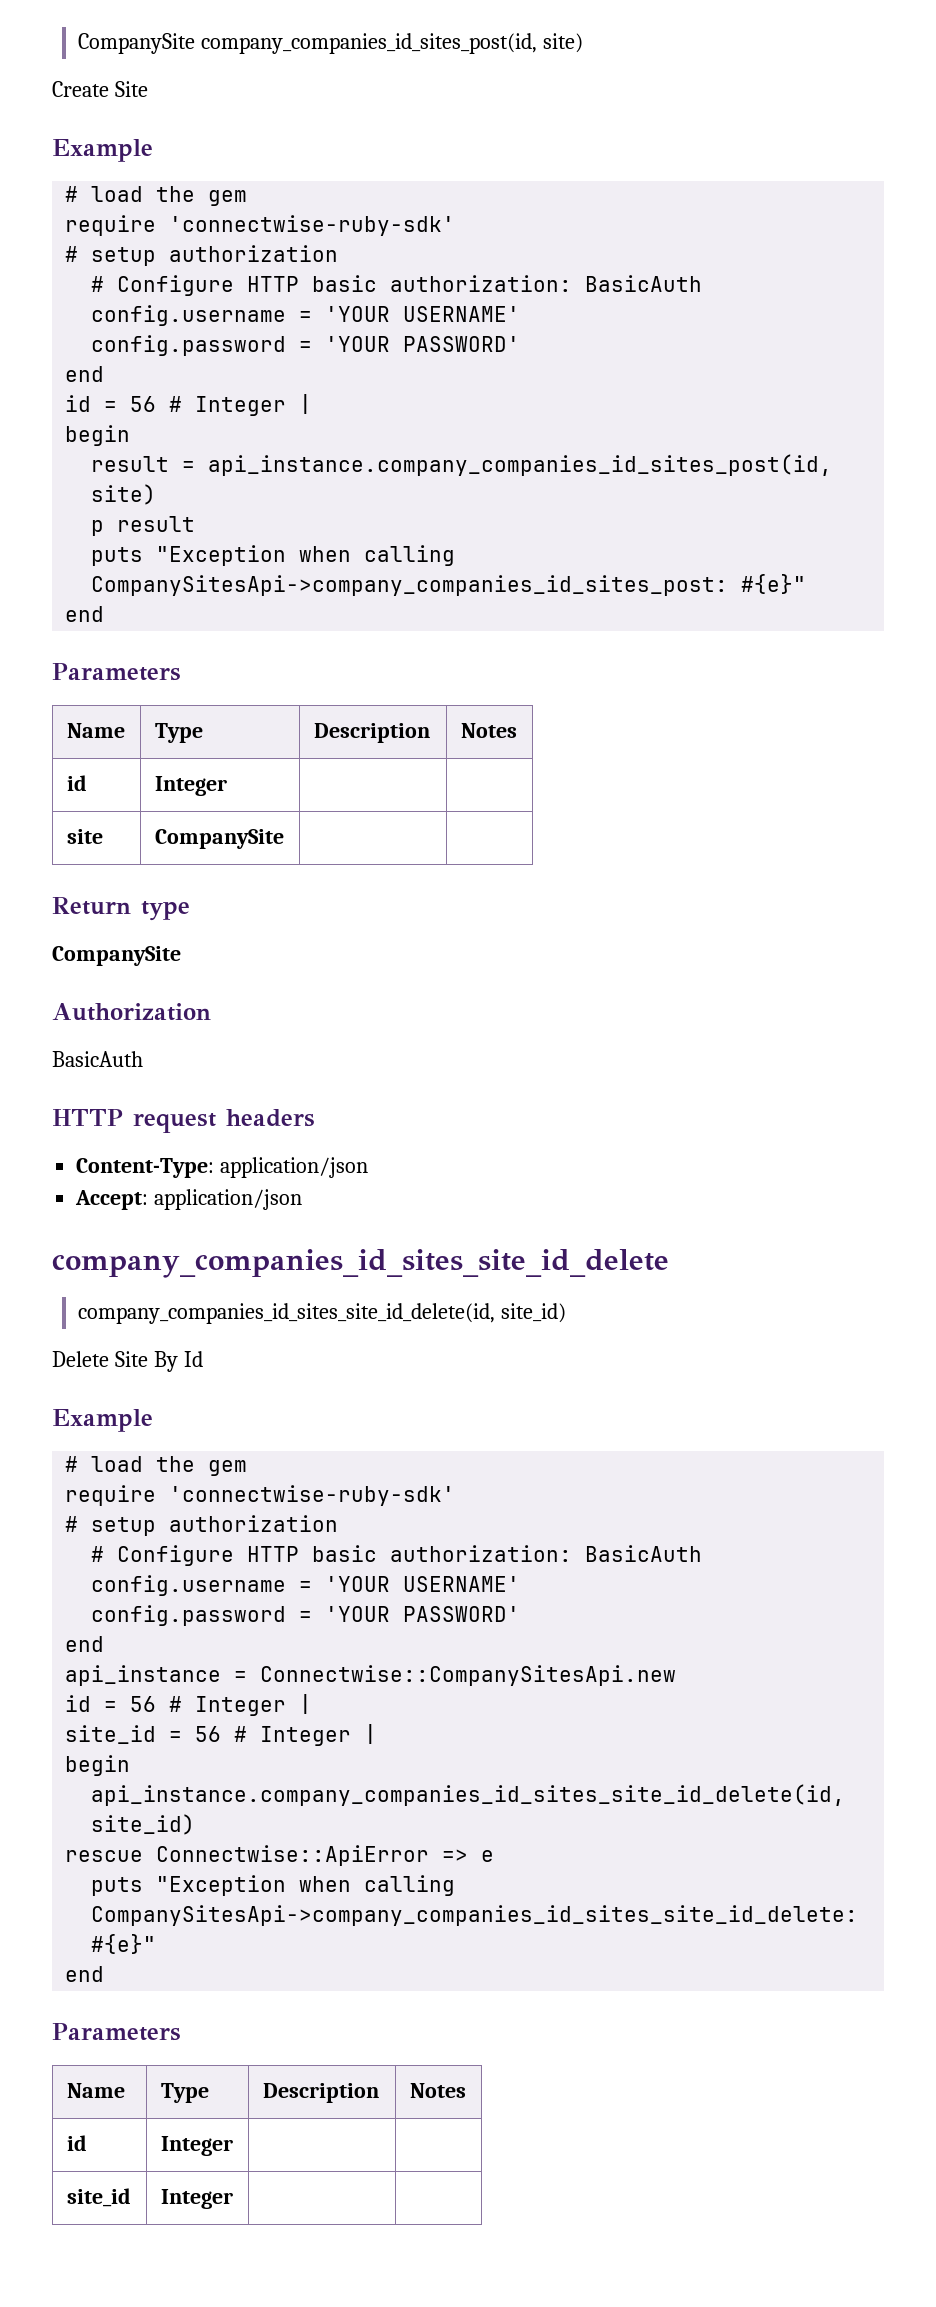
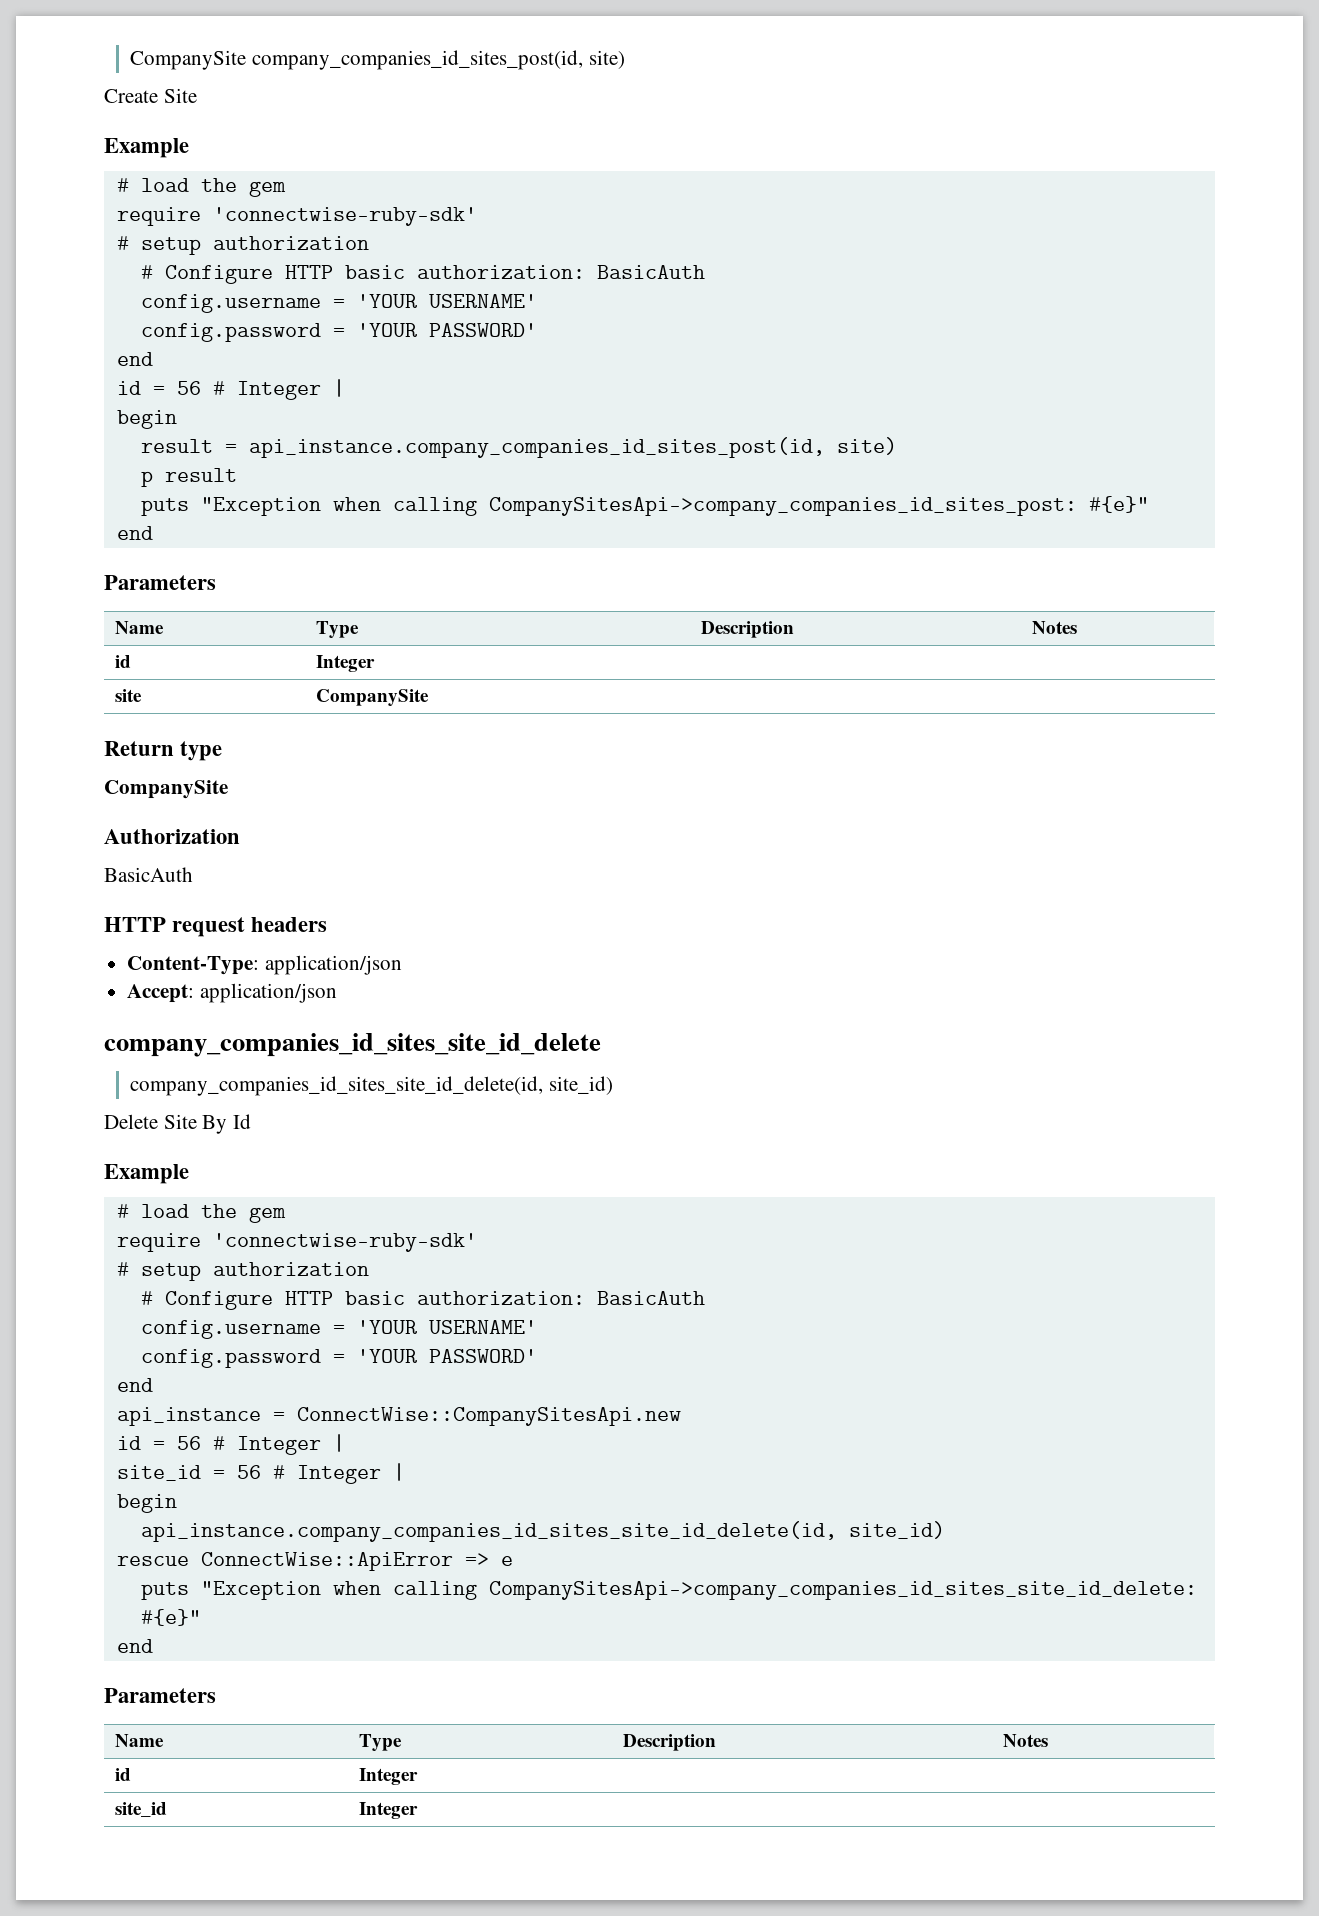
[260,1665,677,1686] Connectwise::CompanySitesApi.new -> [296,1407,681,1426] ConnectWise::CompanySitesApi.new
[156,1845,430,1866] Connectwise::ApiError -> [200,1552,453,1571] ConnectWise::ApiError

